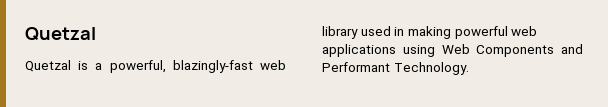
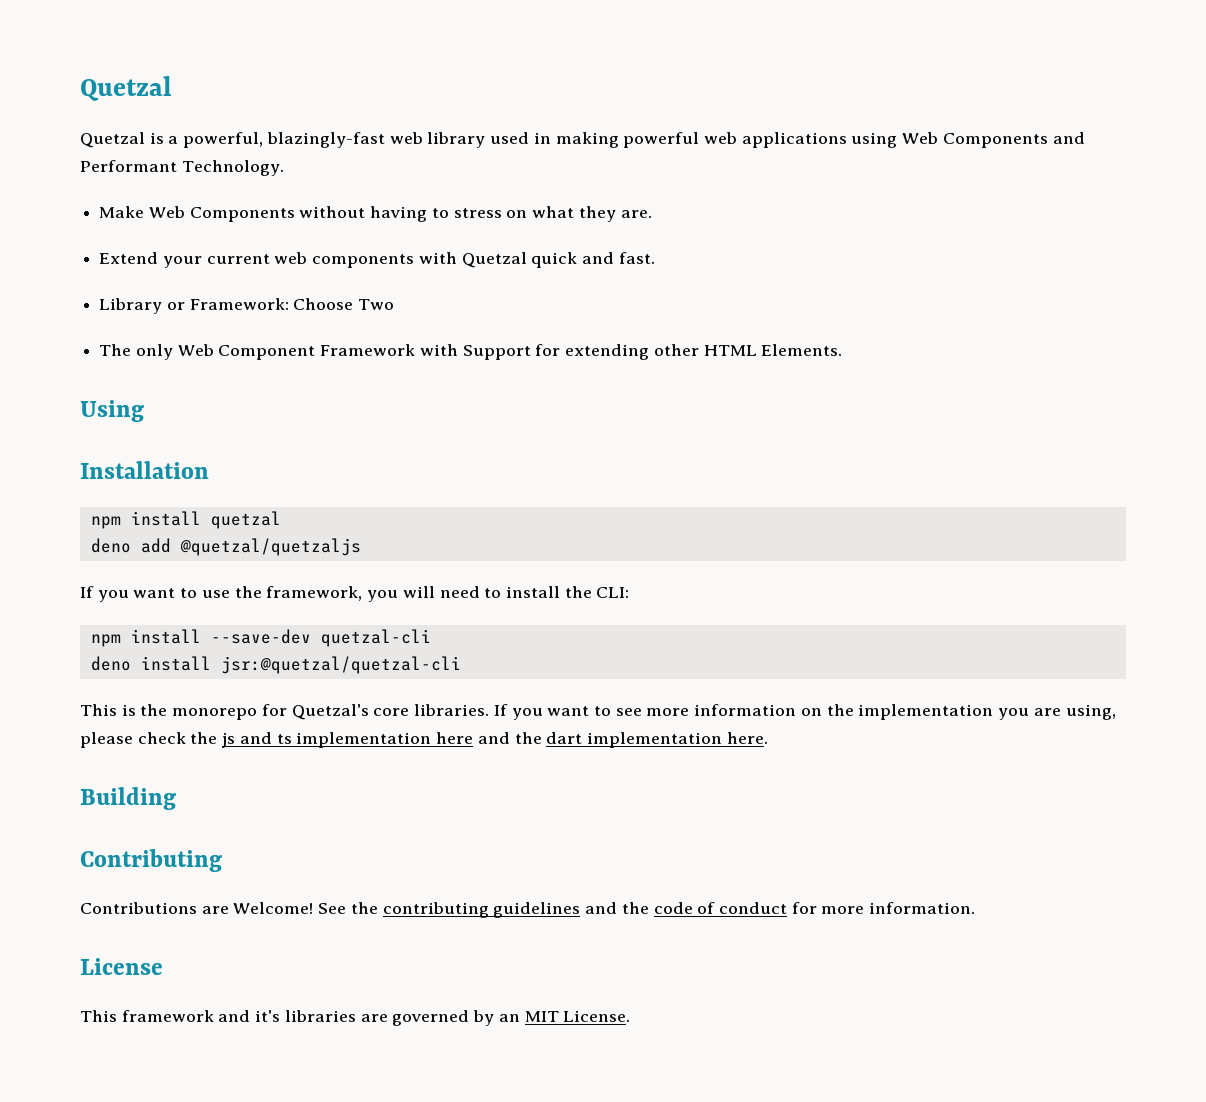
(469, 68) none -> [99,206,652,222] [99,252,655,268] [99,298,395,314] [99,344,843,360] [80,400,144,422] [80,461,209,479] [90,511,281,529] [90,538,361,556] [80,586,630,602] [90,629,431,647] [90,656,461,674] [80,704,1116,720] [80,732,768,748] [80,787,176,810] [80,849,222,872] [80,902,976,918] [80,958,163,975] [80,1010,631,1026] // Make Web Components without having to stress on what they are. // Extend your current web components with Quetzal quick and fast. // Library or Framework: Choose Two // The only Web Component Framework with Support for extending other HTML Elements. // Using // Installation // npm install quetzal // deno add @quetzal/quetzaljs // If you want to use the framework, you will need to install the CLI: // npm install --save-dev quetzal-cli // deno install jsr:@quetzal/quetzal-cli // This is the monorepo for Quetzal's core libraries. If you want to see more information on the implementation you are using, please check the js and ts implementation here and the dart implementation here. // Building // Contributing // Contributions are Welcome! See the contributing guidelines and the code of conduct for more information. // License // This framework and it's libraries are governed by an MIT License.

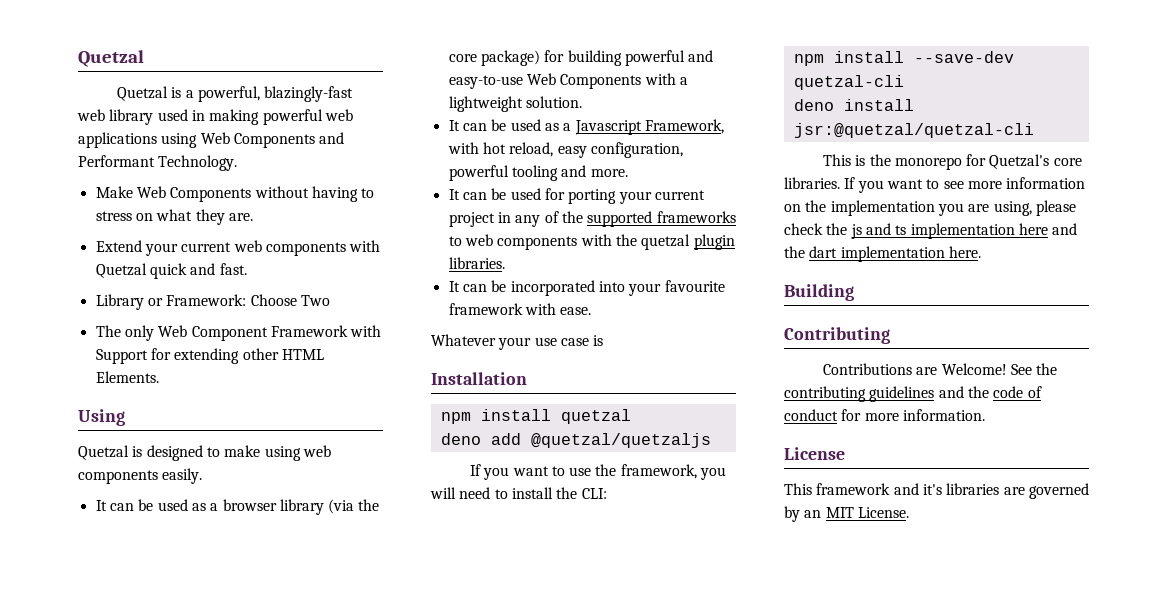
(144, 411) none -> [78,445,331,461] [78,468,203,484] [95,499,380,515] [448,50,714,66] [448,73,688,89] [448,96,582,112] [448,119,724,135] [447,142,683,158] [448,165,628,181] [448,188,705,204] [448,211,736,227] [448,234,735,250] [448,257,505,269] [448,280,725,296] [448,303,592,315] [431,334,604,350] // Quetzal is designed to make using web components easily. // It can be used as a browser library (via the core package) for building powerful and easy-to-use Web Components with a lightweight solution. // It can be used as a Javascript Framework, with hot reload, easy configuration, powerful tooling and more. // It can be used for porting your current project in any of the supported frameworks to web components with the quetzal plugin libraries. // It can be incorporated into your favourite framework with ease. // Whatever your use case is

